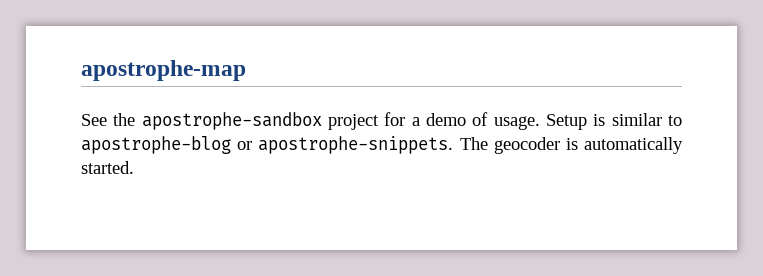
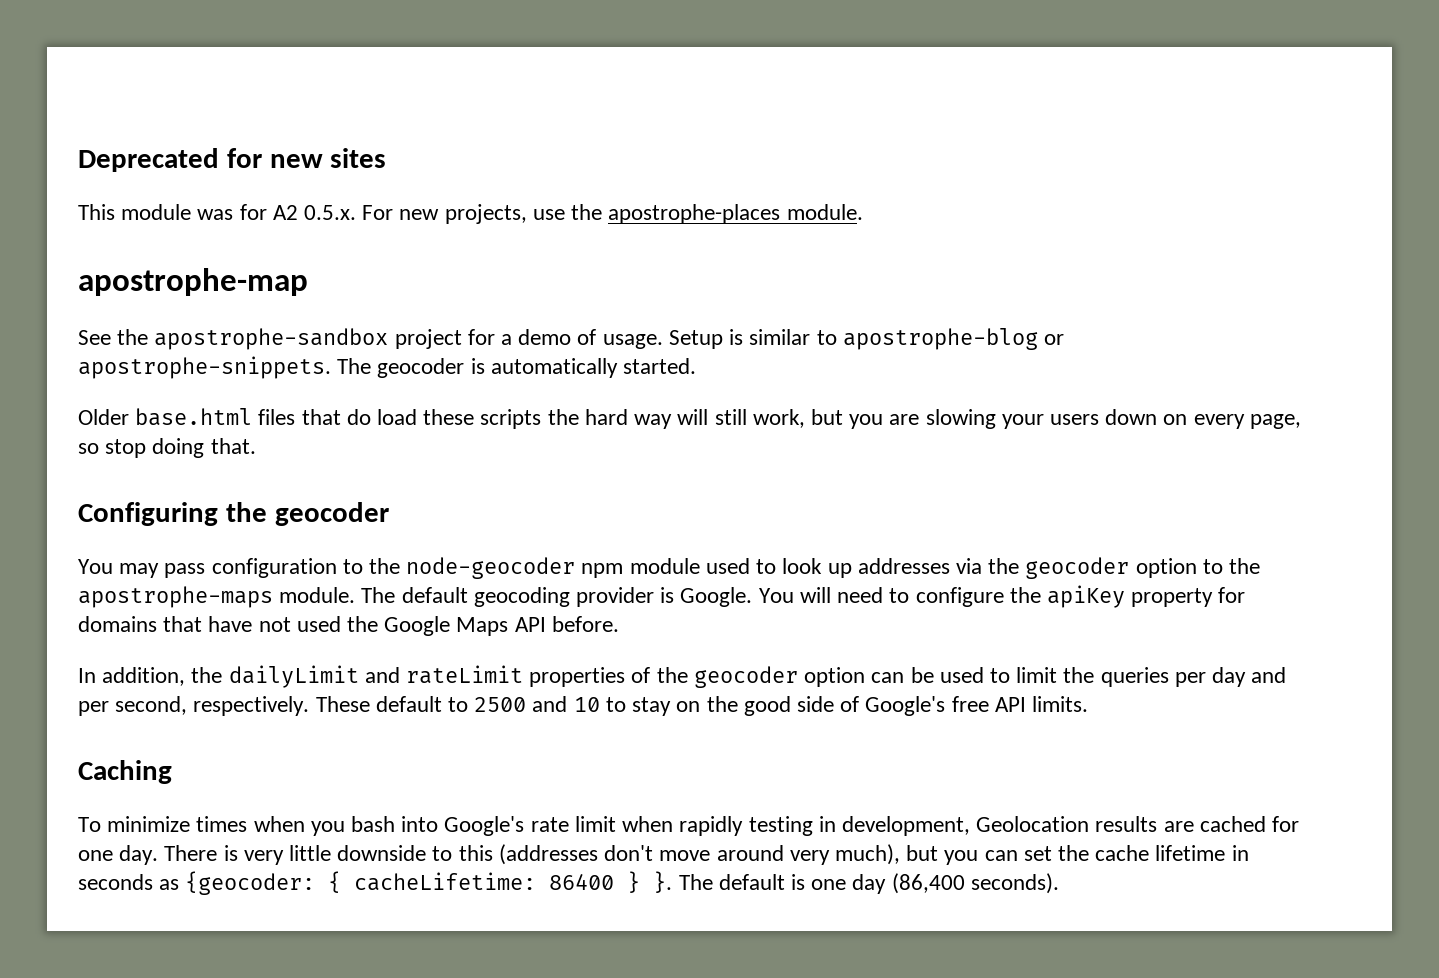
(81, 70) none -> [78,148,387,172] [78,204,863,224] Deprecated for new sites // This module was for A2 0.5.x. For new projects, use the apostrophe-places module. //
(134, 167) none -> [78,408,1301,429] [78,438,256,458] [78,502,389,526] [78,557,1260,579] [78,585,1246,608] [78,616,619,636] [78,665,1287,688] [78,696,1088,716] [78,760,172,784] [78,816,1299,836] [78,844,1249,865] [78,871,1059,895] // Older base.html files that do load these scripts the hard way will still work, but you are slowing your users down on every page, so stop doing that. // Configuring the geocoder // You may pass configuration to the node-geocoder npm module used to look up addresses via the geocoder option to the apostrophe-maps module. The default geocoding provider is Google. You will need to configure the apiKey property for domains that have not used the Google Maps API before. // In addition, the dailyLimit and rateLimit properties of the geocoder option can be used to limit the queries per day and per second, respectively. These default to 2500 and 10 to stay on the good side of Google's free API limits. // Caching // To minimize times when you bash into Google's rate limit when rapidly testing in development, Geolocation results are cached for one day. There is very little downside to this (addresses don't move around very much), but you can set the cache lifetime in seconds as {geocoder: { cacheLifetime: 86400 } }. The default is one day (86,400 seconds).

